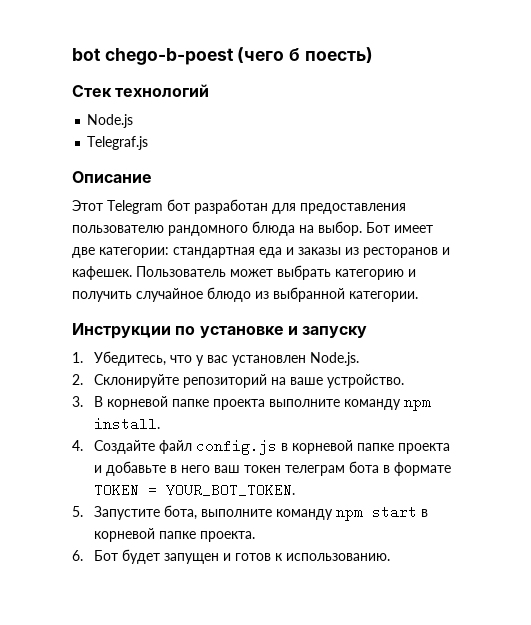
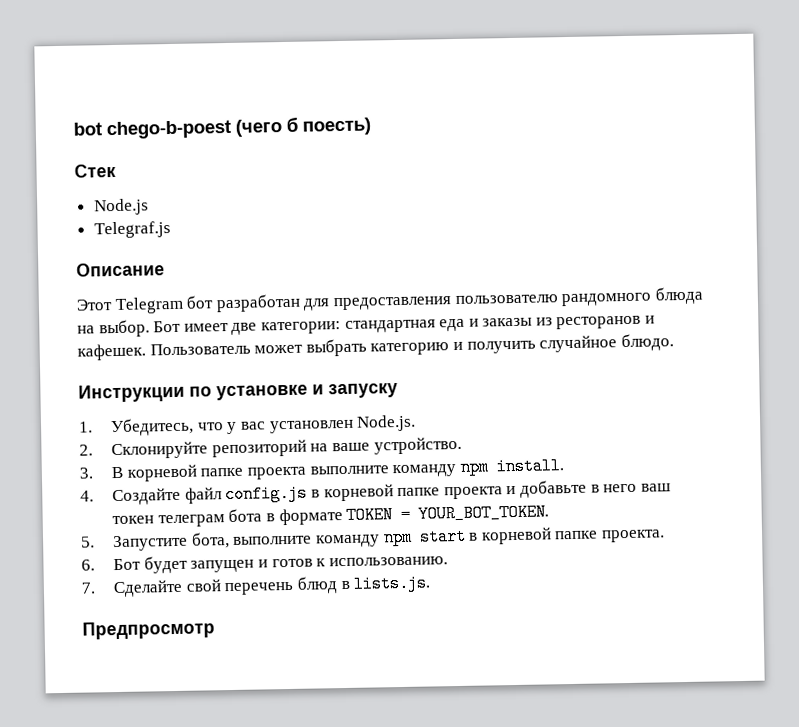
[115,84,210,97] технологий -> (116, 170) none
[207,287,418,302] блюдо из выбранной категории. -> [620,333,674,352] блюдо.
(391, 557) none -> [81,574,432,598] [82,620,215,640] // 7. Сделайте свой перечень блюд в lists.js. // Предпросмотр

